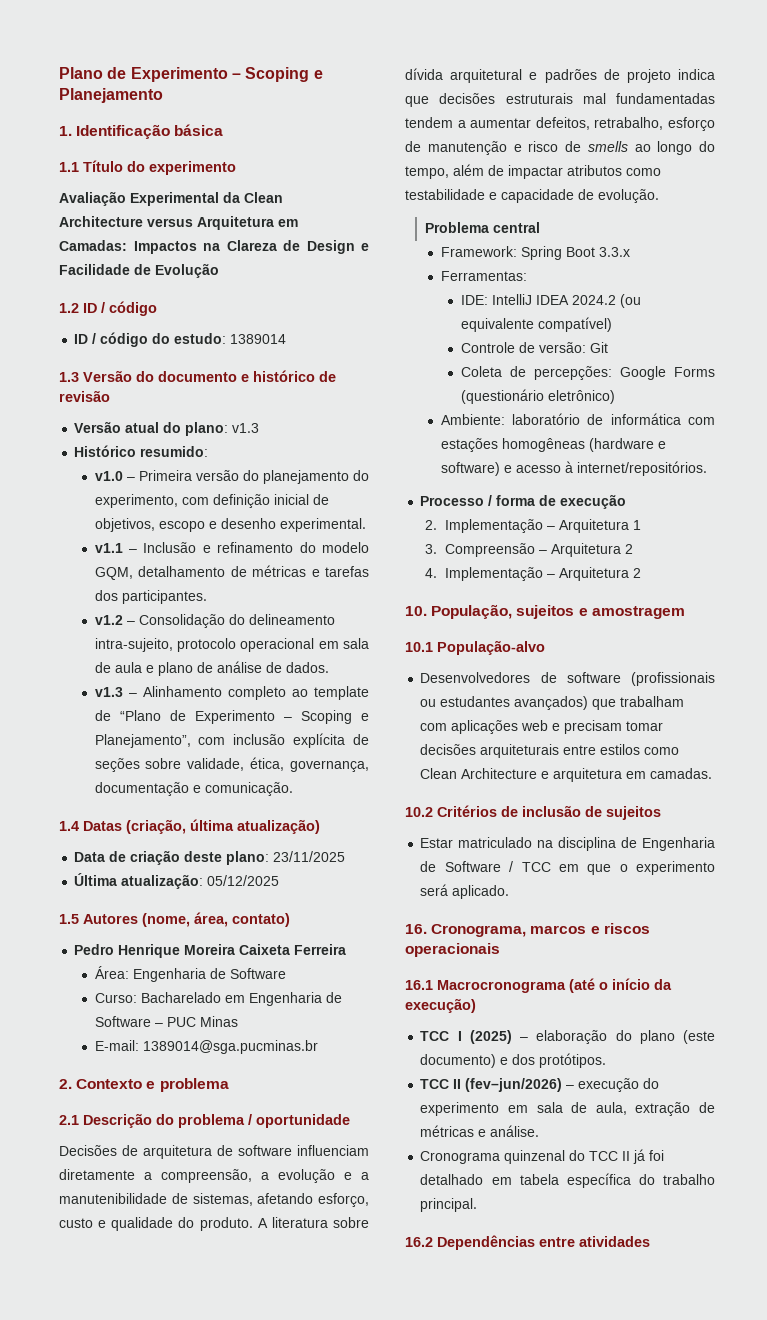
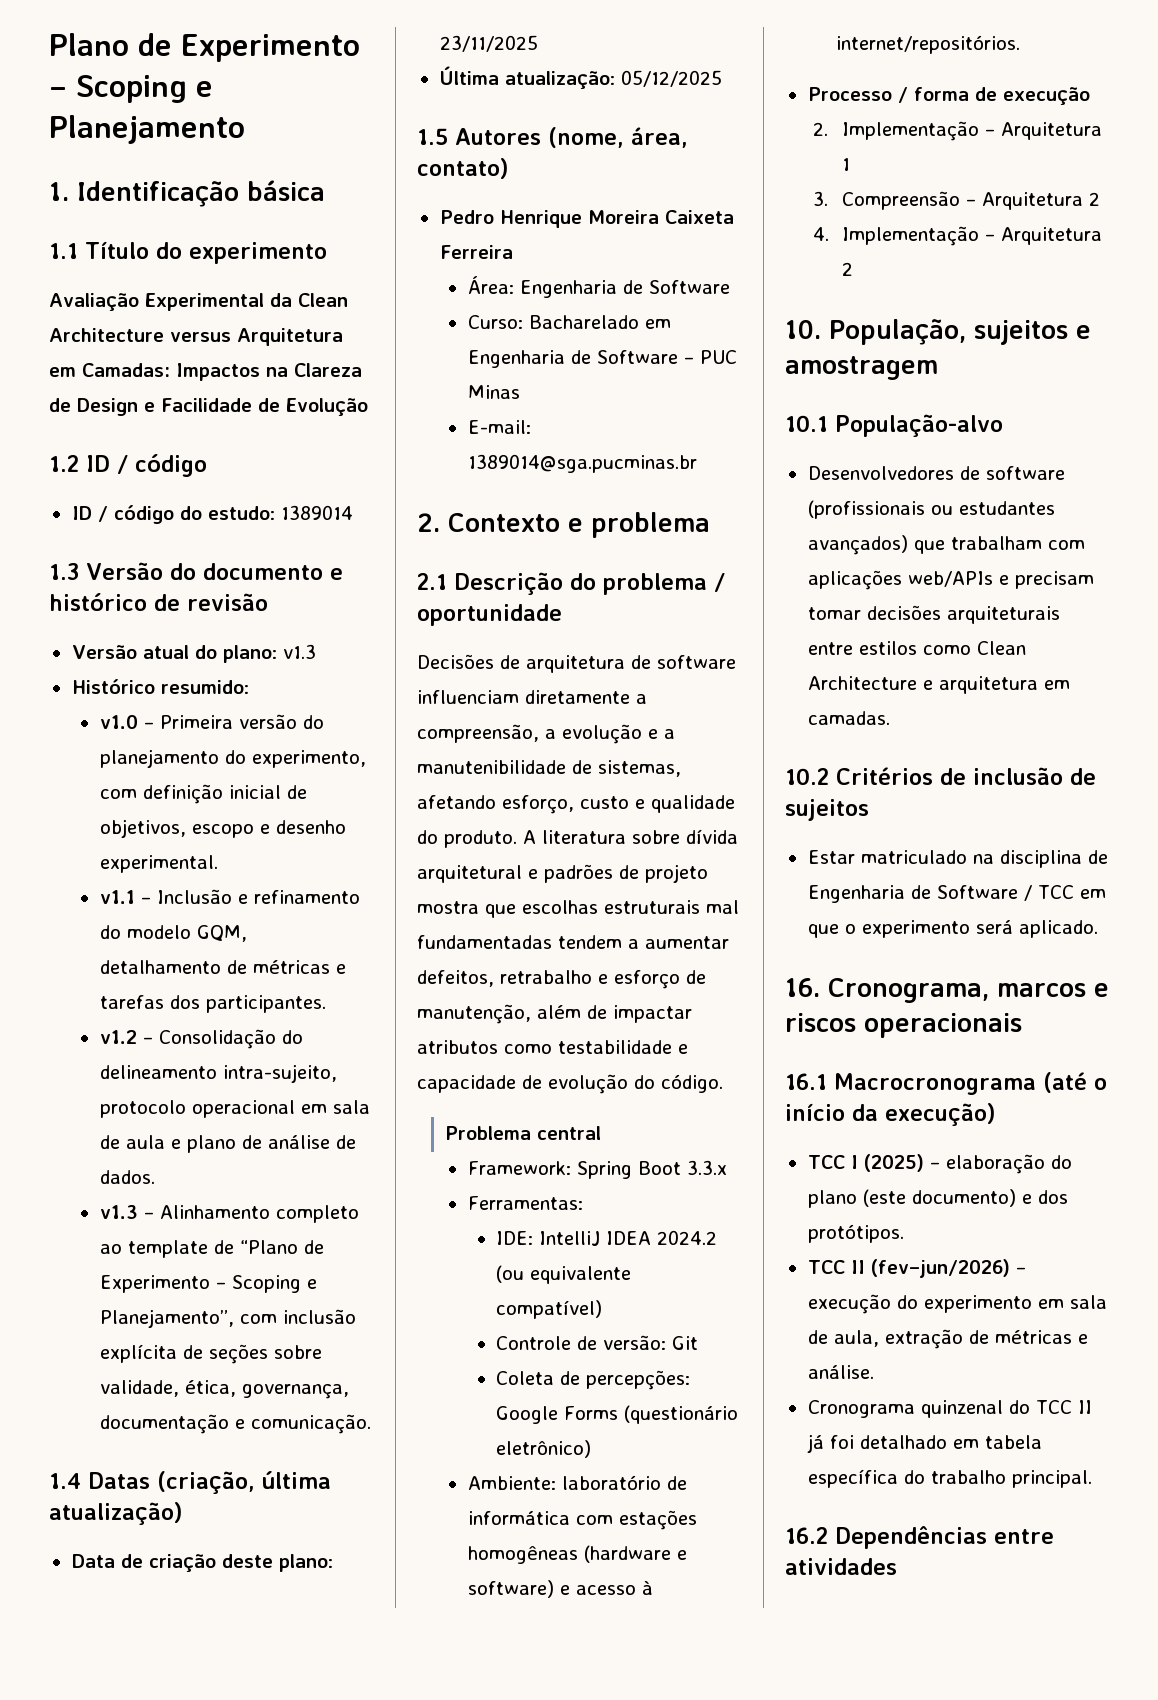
[678,69,715,80] [405,93,496,107] indica que decisões -> [417,900,598,918] mostra que escolhas
[594,117,715,131] [405,141,715,155] [405,166,449,179] retrabalho, esforço de manutenção e risco de smells ao longo do tempo, -> [500,970,706,989] [417,1004,531,1024] retrabalho e esforço de manutenção,
[598,189,659,203] evolução. -> [548,1074,723,1094] evolução do código.
[521,720,549,731] web -> [907,571,993,587] web/APIs

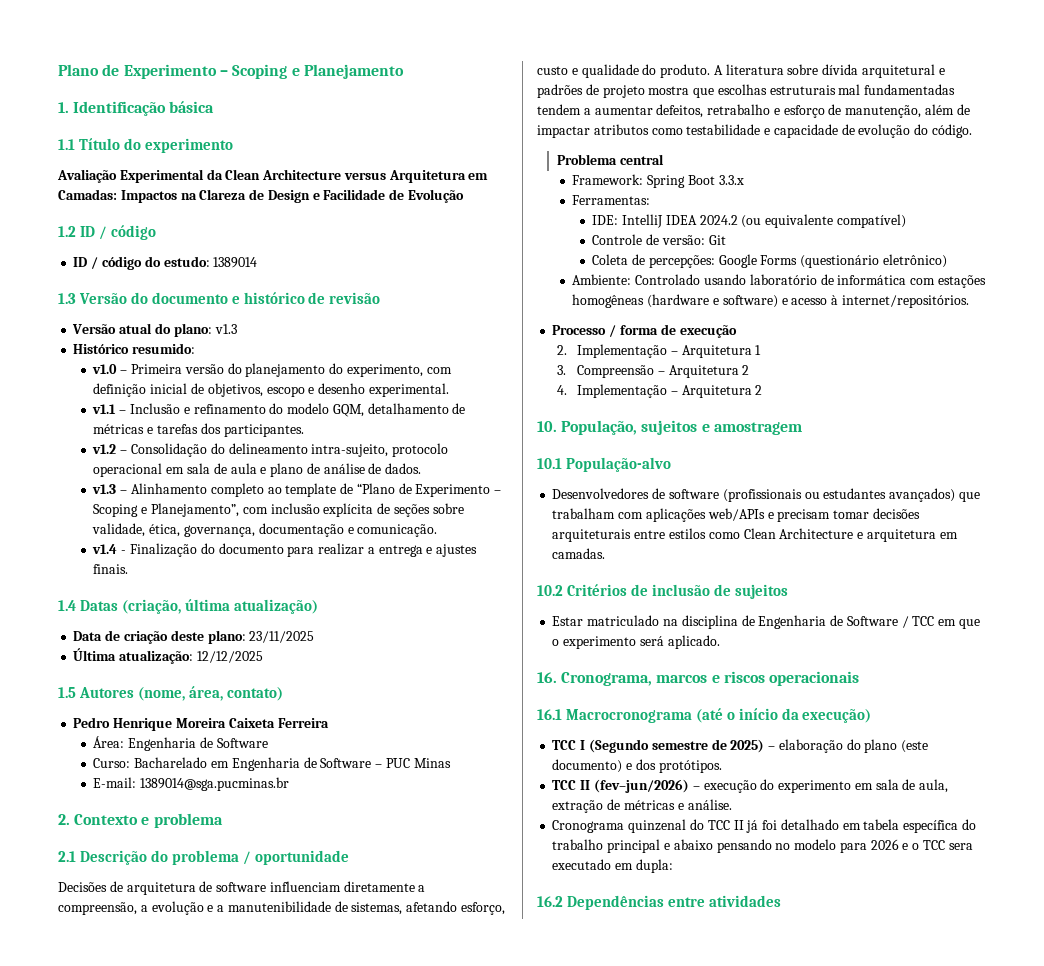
(371, 1424) none -> [92,543,478,557] [93,564,129,574] // v1.4 - Finalização do documento para realizar a entrega e ajustes finais.
[620,70,722,87] 05/12/2025 -> [196,651,263,663] 12/12/2025
(556, 1483) none -> [635,274,746,285] Controlado usando
[863,1154,924,1172] (2025) -> [588,739,765,753] (Segundo semestre de 2025)
[1011,1470,1092,1488] principal. -> [607,839,973,853] [552,859,673,873] principal e abaixo pensando no modelo para 2026 e o TCC sera executado em dupla:

